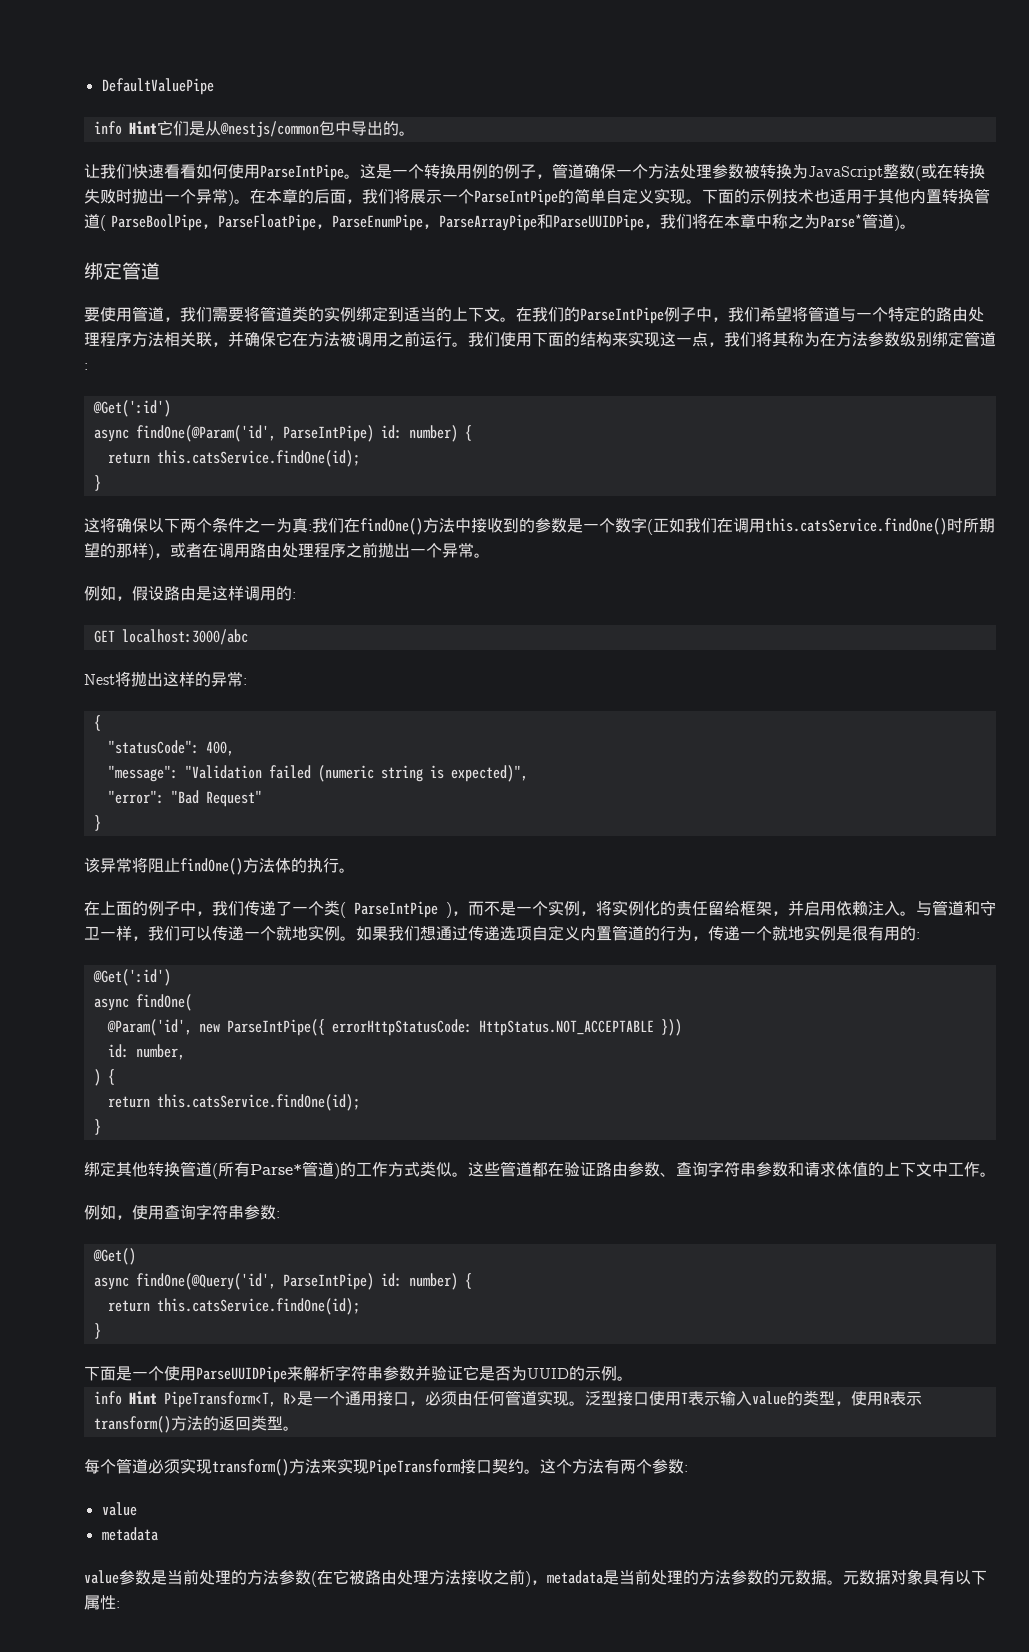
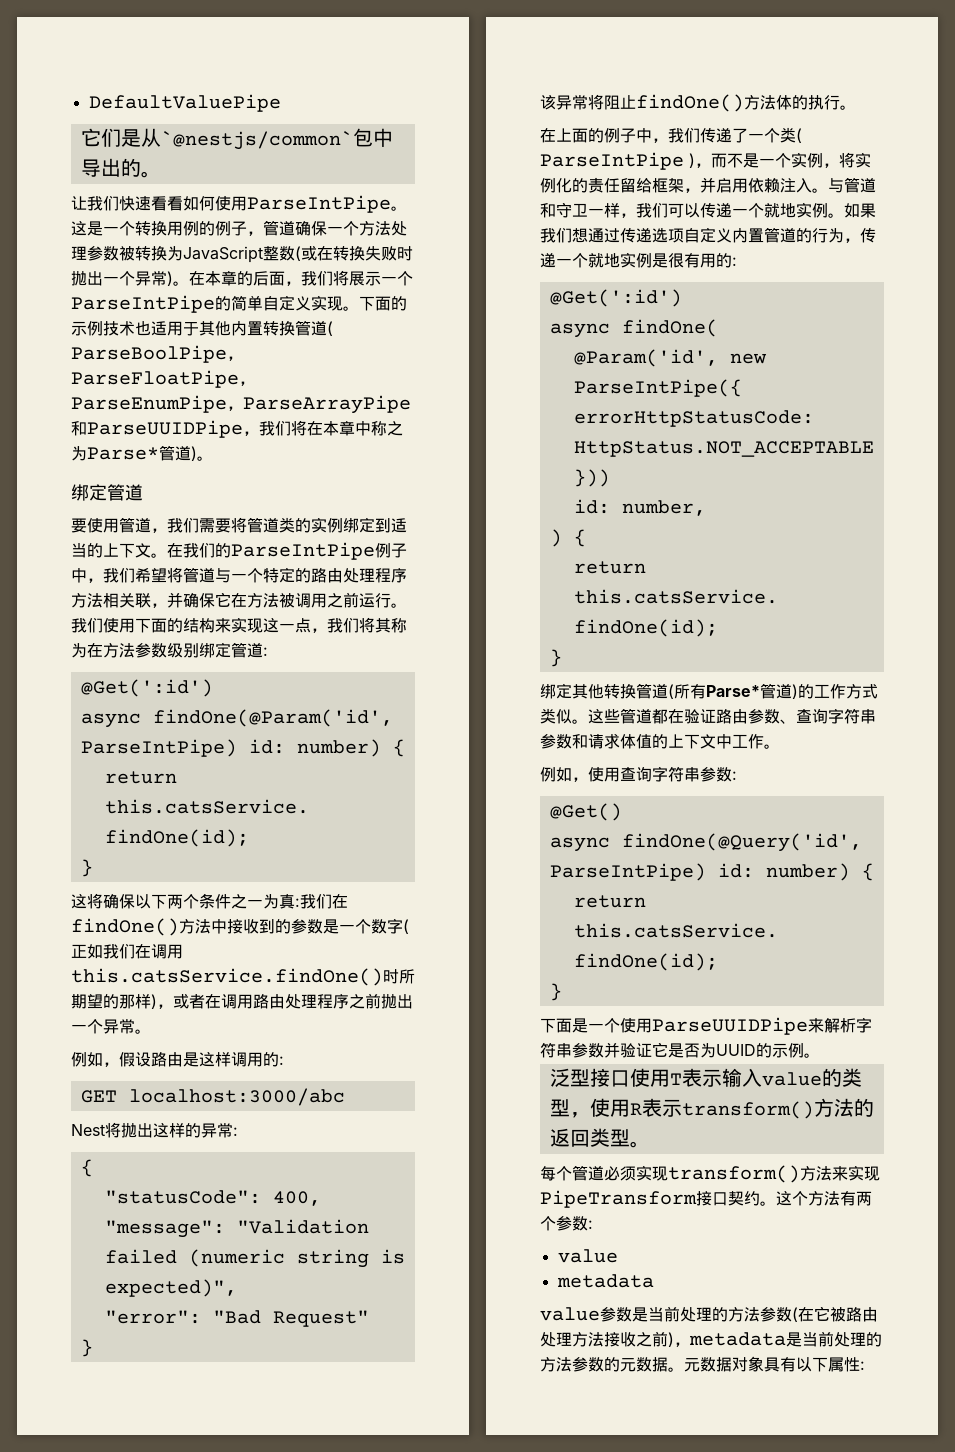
[93,121,157,135] info Hint -> (281, 103) none
[219,121,319,138] @nestjs/common -> [160,131,353,150] `@nestjs/common`
[93,1390,585,1408] info Hint PipeTransform<T, R>是一个通用接口，必须由任何管道实现。 -> (820, 1055) none

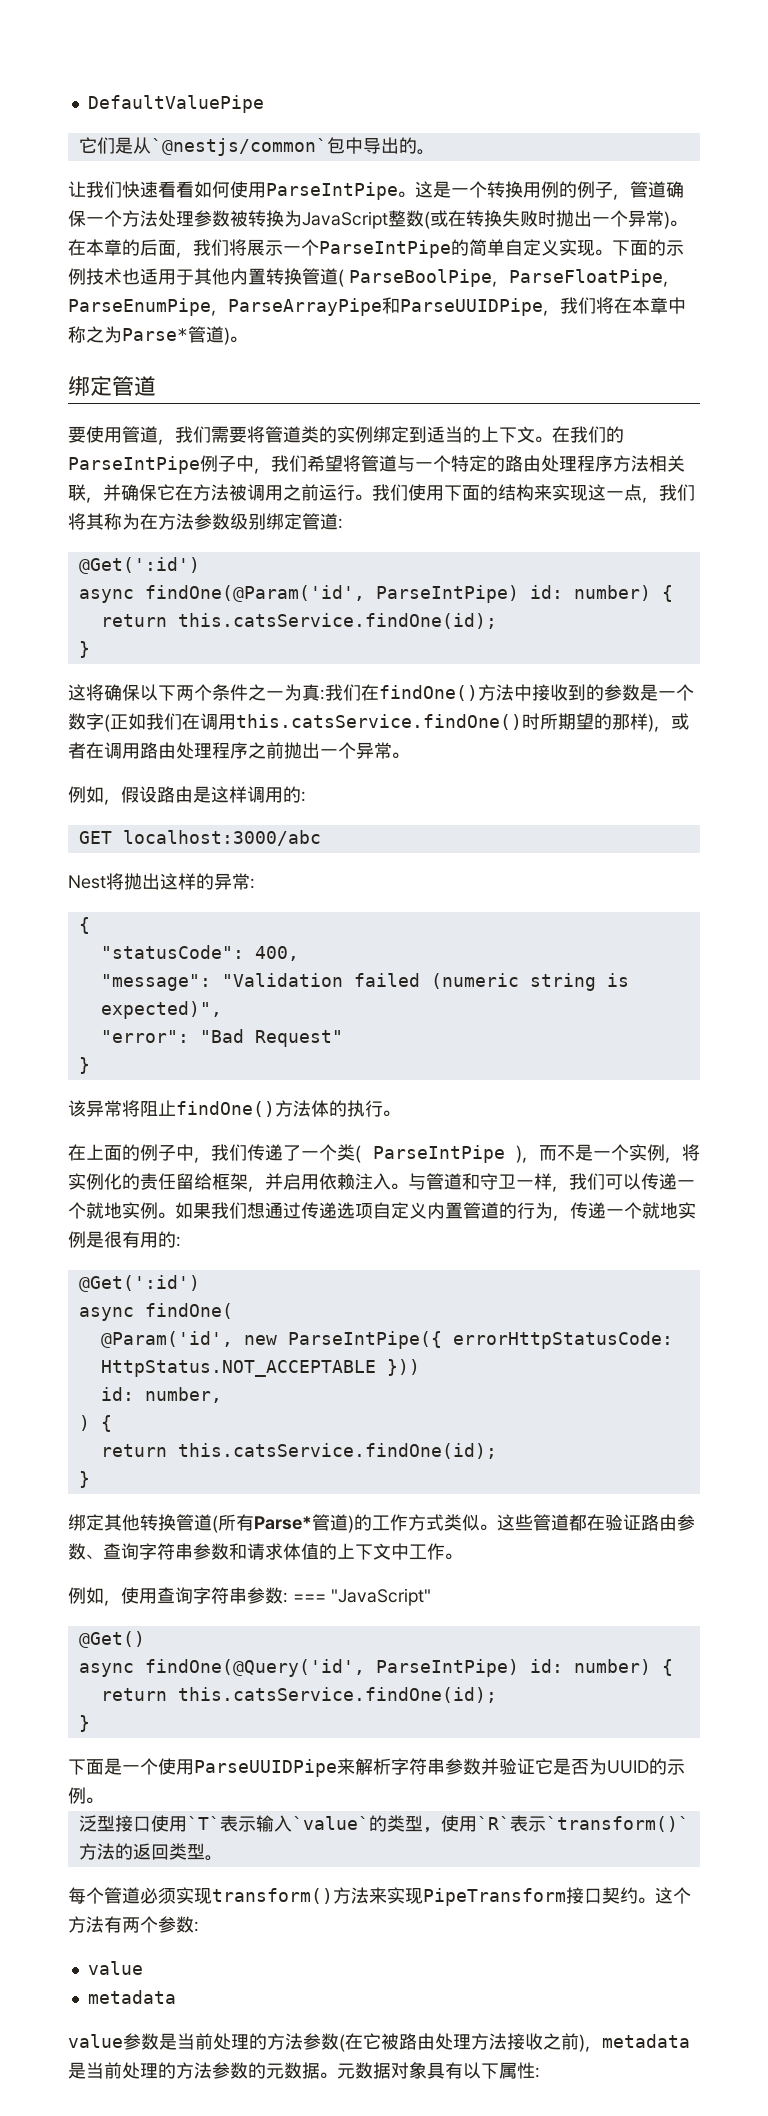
(737, 775) none -> [293,1588,431,1606] === "JavaScript"
[669,1073,682,1085] T -> [186,1816,220,1830] `T`
[761,1072,822,1086] value -> [291,1816,369,1830] `value`
[629,1098,814,1119] R表示transform() -> [476,1815,689,1832] `R`表示`transform()`

